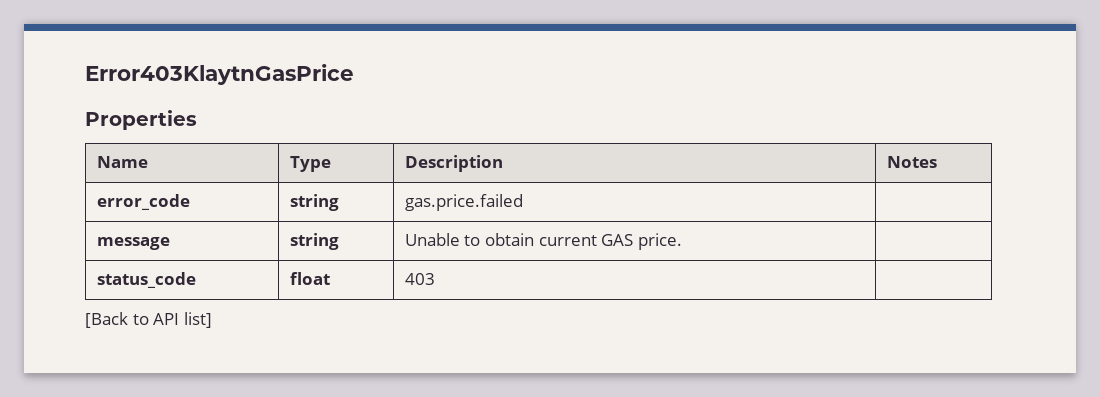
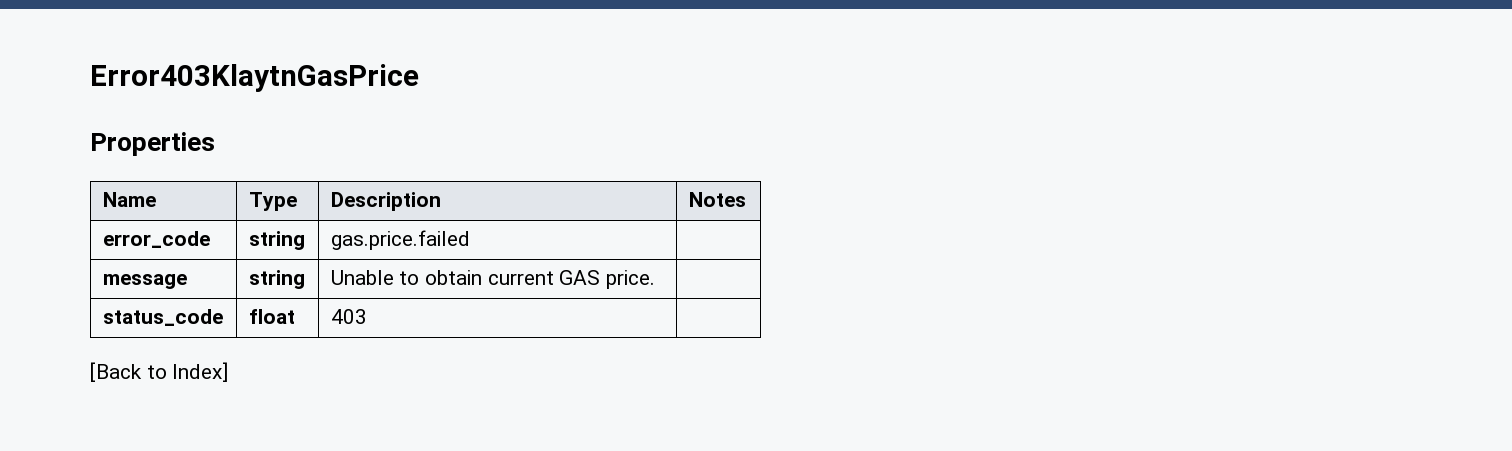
[153,312,212,328] API list] -> [172,362,229,382] Index]

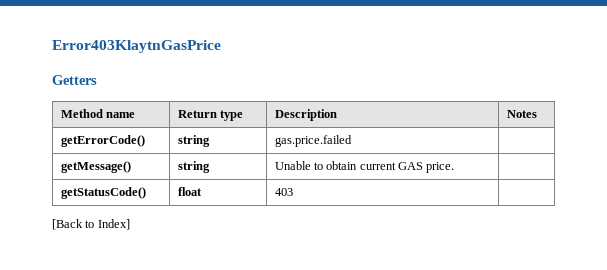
[90,132,215,156] [102,192,156,207] [248,192,297,211] Properties // Name | Type -> [52,75,97,85] [60,109,135,118] [177,110,243,121] Getters // Method name | Return type
[102,231,210,248] error_code -> [60,135,145,147] getErrorCode()
[102,274,187,289] message -> [60,161,131,173] getMessage()
[102,309,223,326] status_code -> [60,187,146,199] getStatusCode()

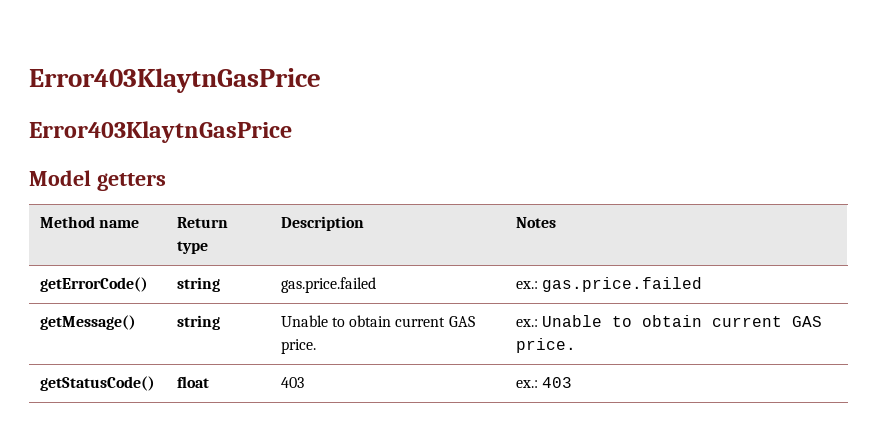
[52,40,221,53] [52,75,97,85] Error403KlaytnGasPrice // Getters -> [29,68,321,93] [29,121,292,143] [29,170,166,191] Error403KlaytnGasPrice // Error403KlaytnGasPrice // Model getters
(352, 141) none -> [515,277,703,292] ex.: gas.price.failed
(455, 167) none -> [515,315,823,327] [515,338,576,353] ex.: Unable to obtain current GAS price.
[52,219,130,230] // [Back to Index] -> [515,377,573,388] ex.: 403

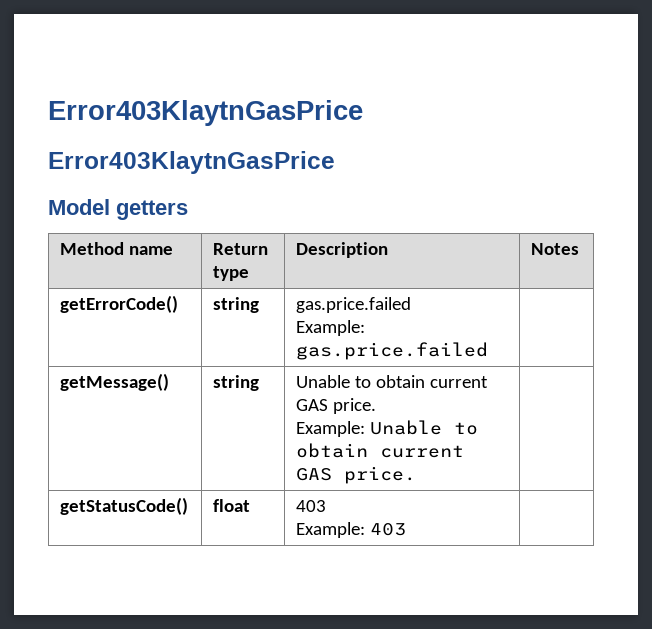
[515,277,703,292] | ex.: gas.price.failed -> [296,320,366,336] [296,342,489,360] // Example: gas.price.failed |
[515,315,823,327] [515,338,576,353] | ex.: Unable to obtain current GAS price. -> [296,420,479,437] [296,443,465,458] [296,466,417,484] // Example: Unable to obtain current GAS price. |
[515,377,573,388] | ex.: 403 -> [296,522,407,538] // Example: 403 |

